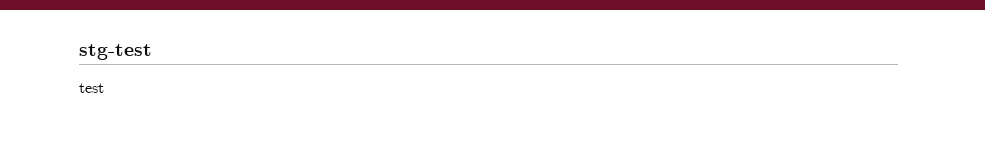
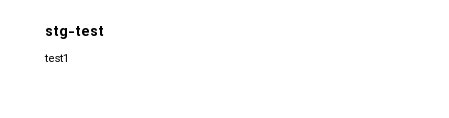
[79,83,104,93] test -> [44,54,69,62] test1

